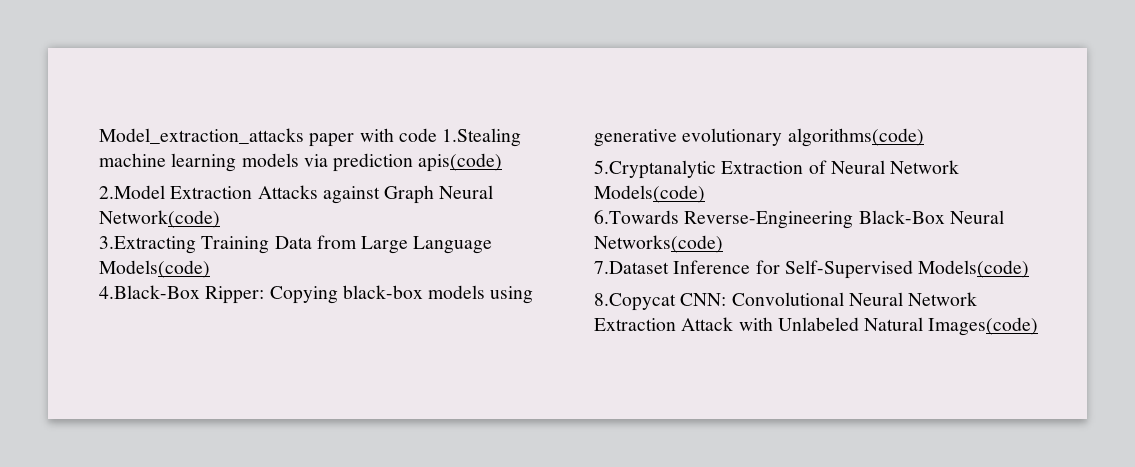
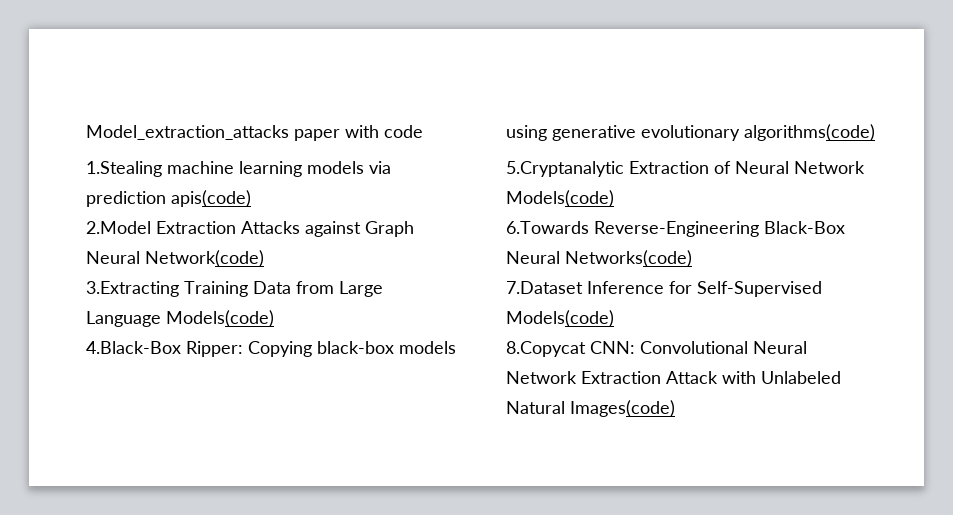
(437, 135) none -> (423, 131) //

